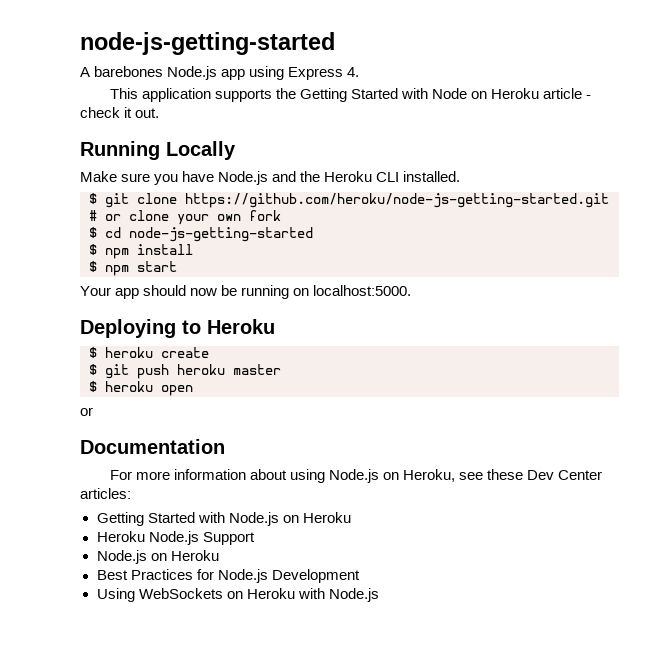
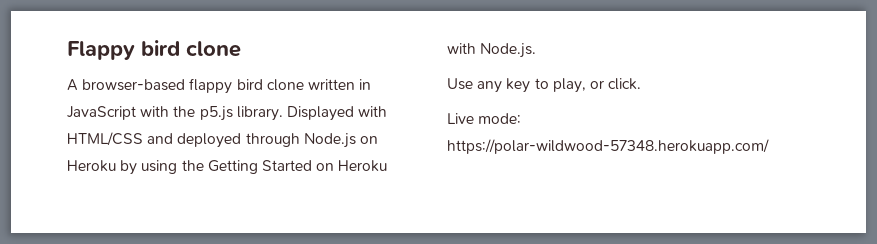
[80,32,335,55] [80,66,360,80] [109,88,592,102] [80,107,160,118] [80,141,236,160] [80,171,461,185] [89,193,609,208] [89,210,281,225] [89,227,313,242] [89,244,193,259] [89,261,177,276] [80,285,412,299] [80,319,275,338] [89,347,209,358] [89,364,281,379] [89,381,193,396] [80,407,93,416] [80,439,225,454] [109,469,603,483] [80,488,131,499] [96,512,351,526] [96,531,255,545] [96,550,219,564] [96,569,360,583] [96,588,379,602] node-js-getting-started // A barebones Node.js app using Express 4. // This application supports the Getting Started with Node on Heroku article - check it out. // Running Locally // Make sure you have Node.js and the Heroku CLI installed. // $ git clone https://github.com/heroku/node-js-getting-started.git # or clone your own fork // $ cd node-js-getting-started // $ npm install // $ npm start // Your app should now be running on localhost:5000. // Deploying to Heroku // $ heroku create // $ git push heroku master // $ heroku open // or // Documentation // For more information about using Node.js on Heroku, see these Dev Center articles: // Getting Started with Node.js on Heroku // Heroku Node.js Support // Node.js on Heroku // Best Practices for Node.js Development // Using WebSockets on Heroku with Node.js -> [67,40,241,60] [67,78,372,94] [67,106,388,121] [67,132,378,148] [67,160,388,175] [447,43,537,58] [447,78,642,93] [447,113,522,124] [447,139,769,154] Flappy bird clone // A browser-based flappy bird clone written in JavaScript with the p5.js library. Displayed with HTML/CSS and deployed through Node.js on Heroku by using the Getting Started on Heroku with Node.js. // Use any key to play, or click. // Live mode: https://polar-wildwood-57348.herokuapp.com/

